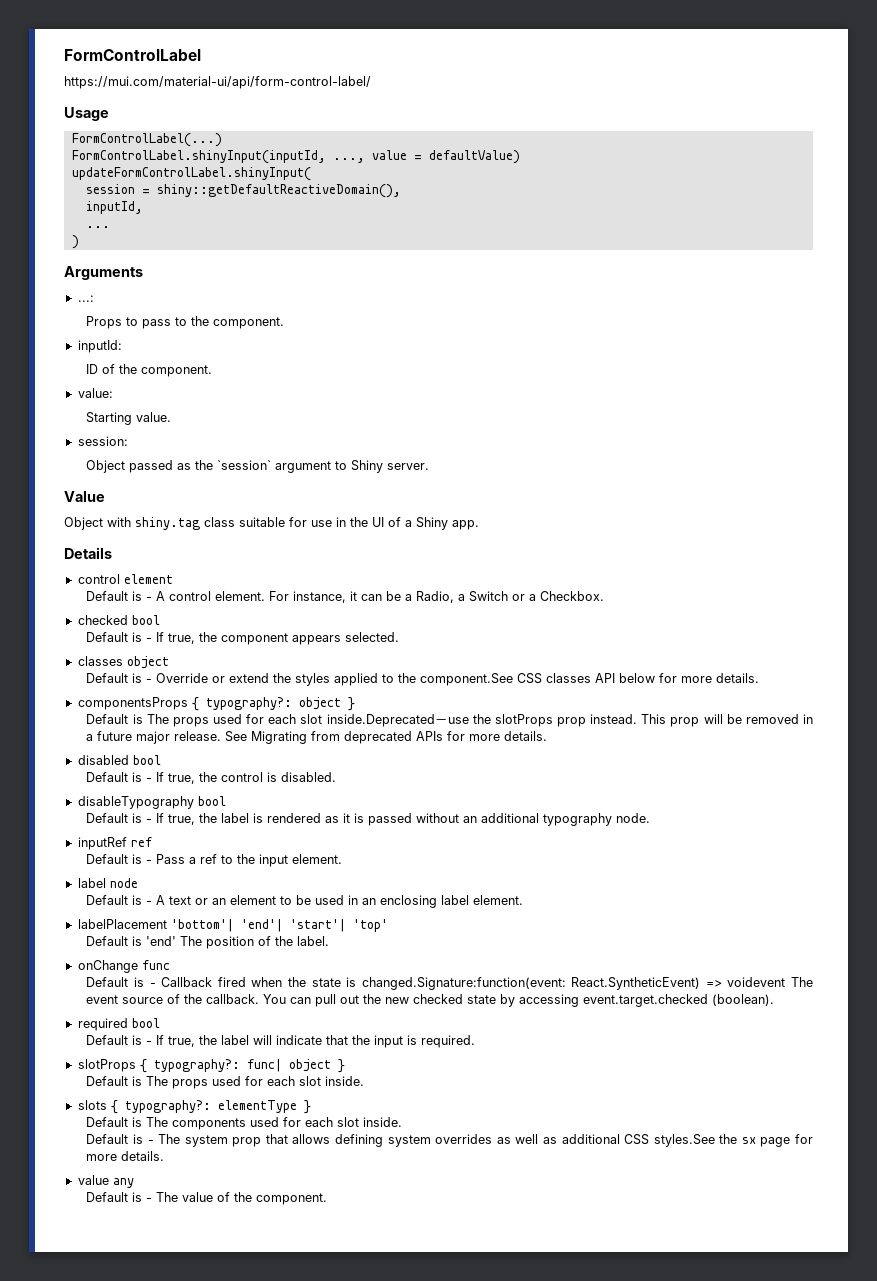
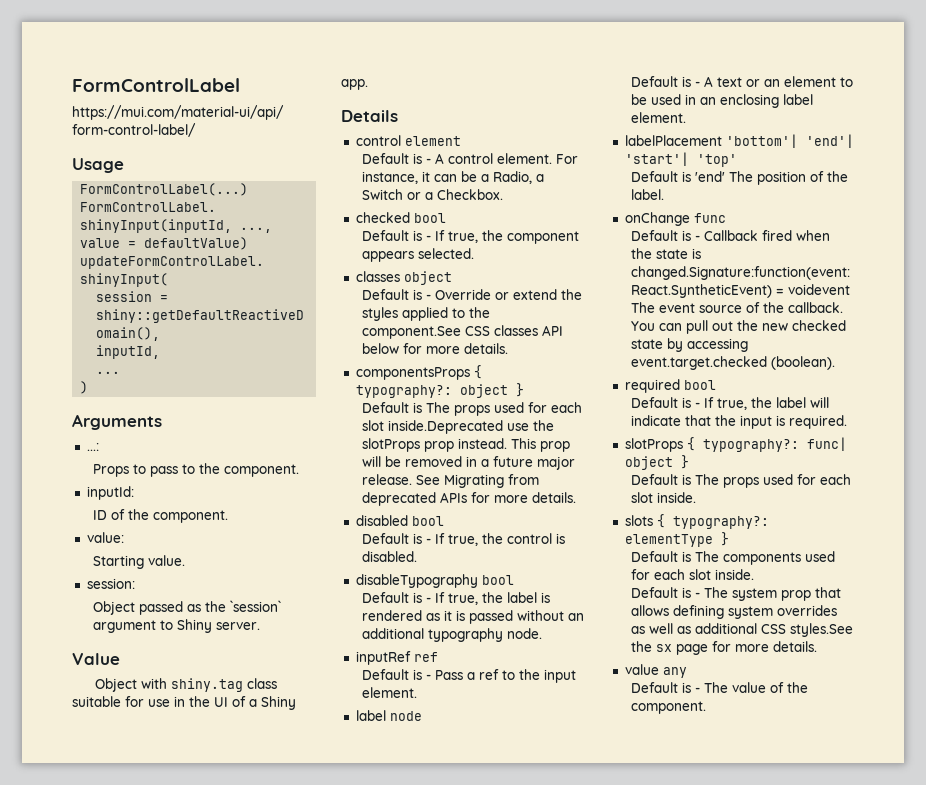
[434,719,448,724] － -> (504, 427) none
[705,980,722,987] => -> [776,288,785,295] =

